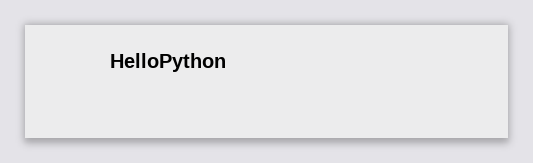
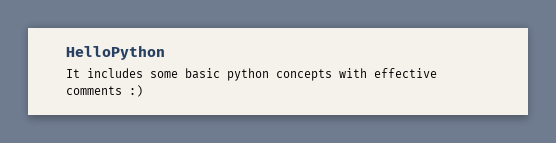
(226, 62) none -> [66,68,437,81] [66,85,143,97] // It includes some basic python concepts with effective comments :)

